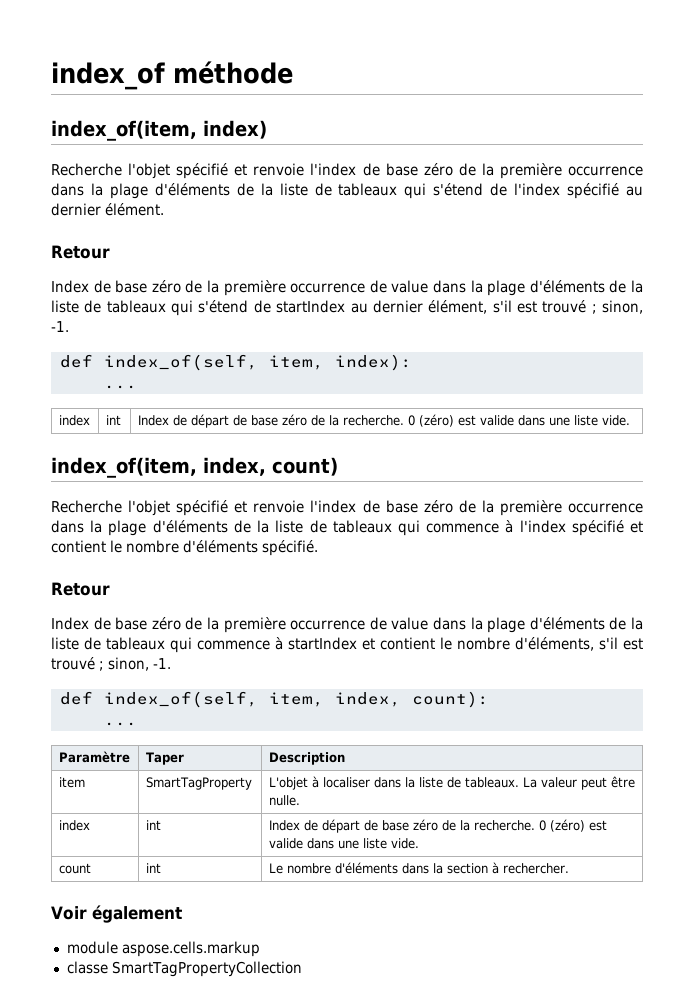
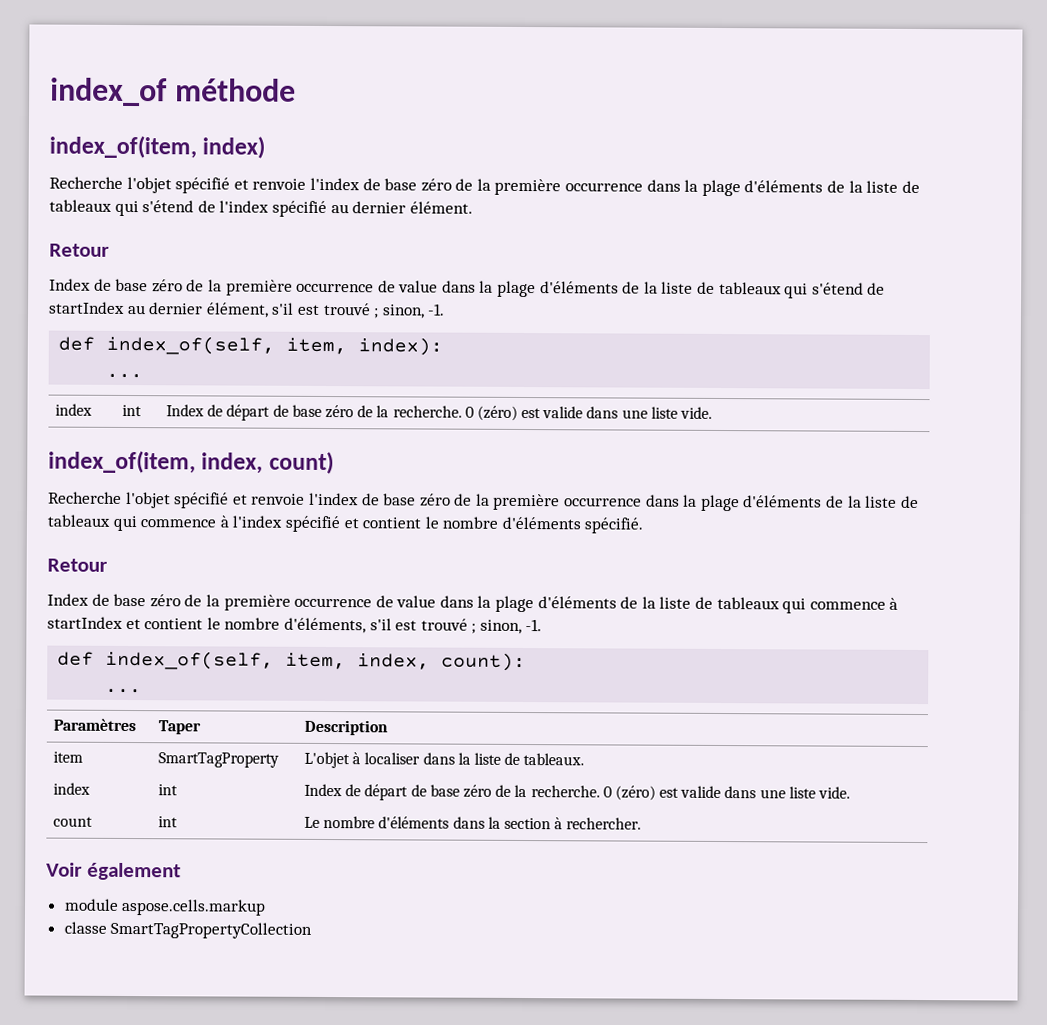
[58,751,130,763] Paramètre -> [53,718,137,732] Paramètres
[522,776,635,790] [268,795,300,806] La valeur peut être nulle. -> (585, 759) none

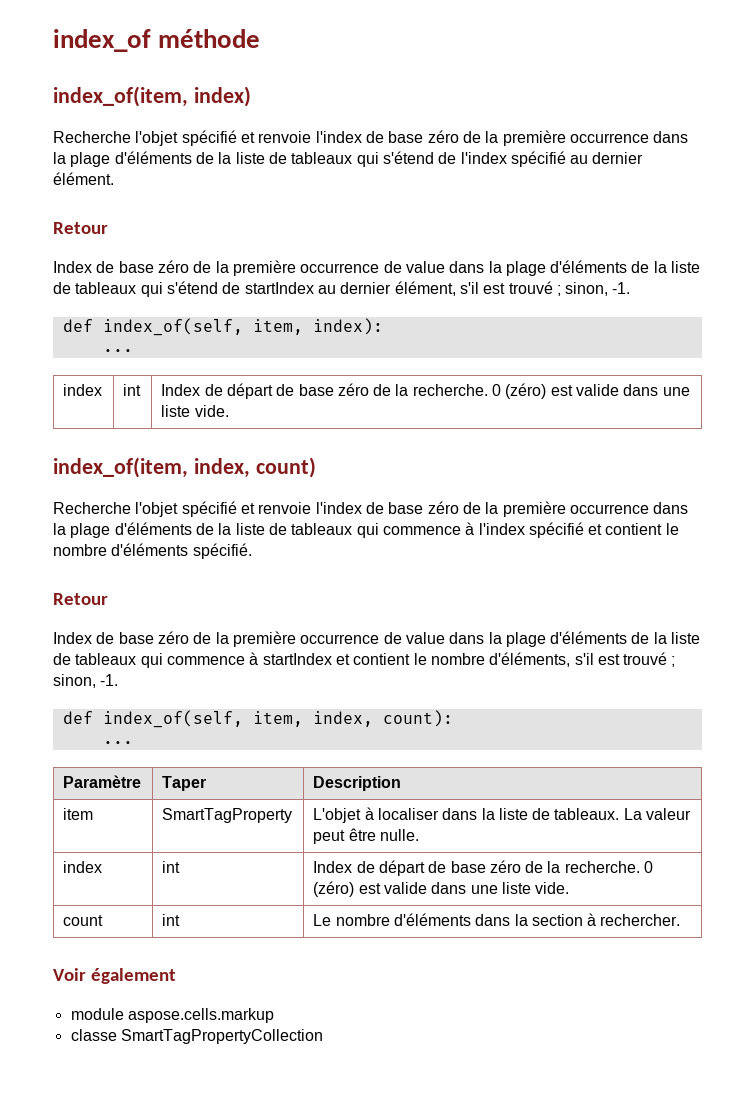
[53,718,137,732] Paramètres -> [63,775,142,788] Paramètre
(585, 759) none -> [623,808,692,820] [313,828,419,844] La valeur peut être nulle.

